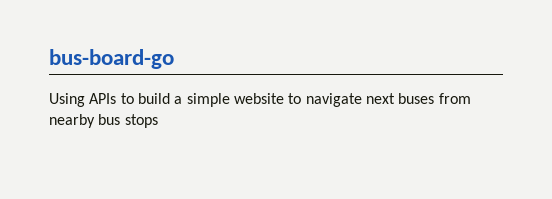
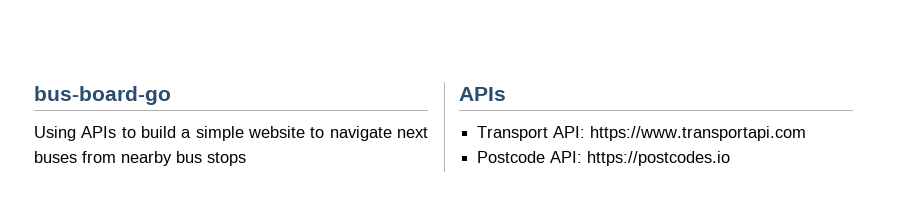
(158, 121) none -> [459,87,506,101] [477,126,807,141] [477,151,731,166] // APIs // Transport API: https://www.transportapi.com // Postcode API: https://postcodes.io

